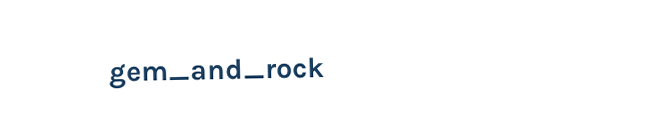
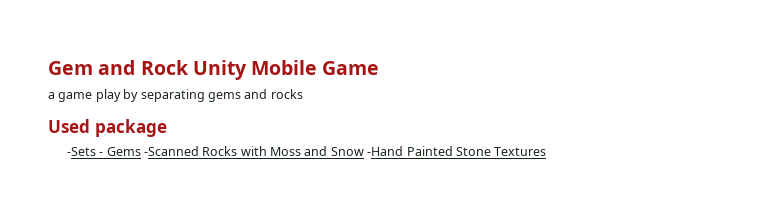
[108,56,325,90] gem_and_rock -> [48,60,380,80] [48,89,303,102] [48,119,167,137] [66,146,547,156] Gem and Rock Unity Mobile Game // a game play by separating gems and rocks // Used package // -Sets - Gems -Scanned Rocks with Moss and Snow -Hand Painted Stone Textures

